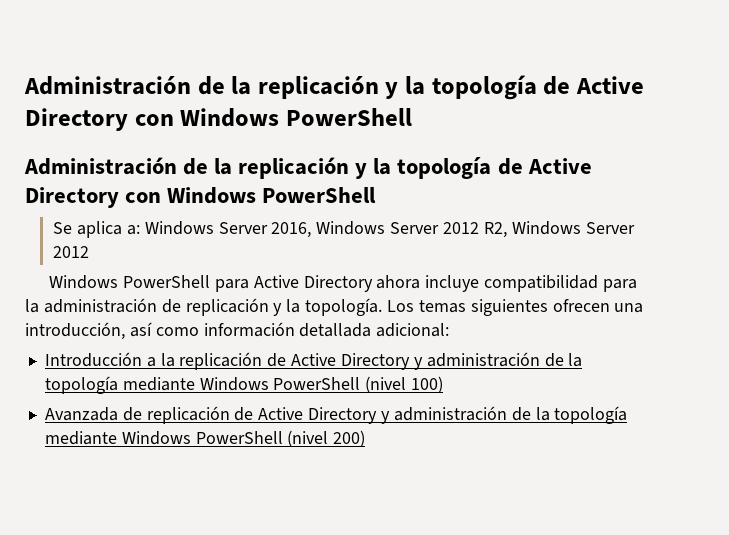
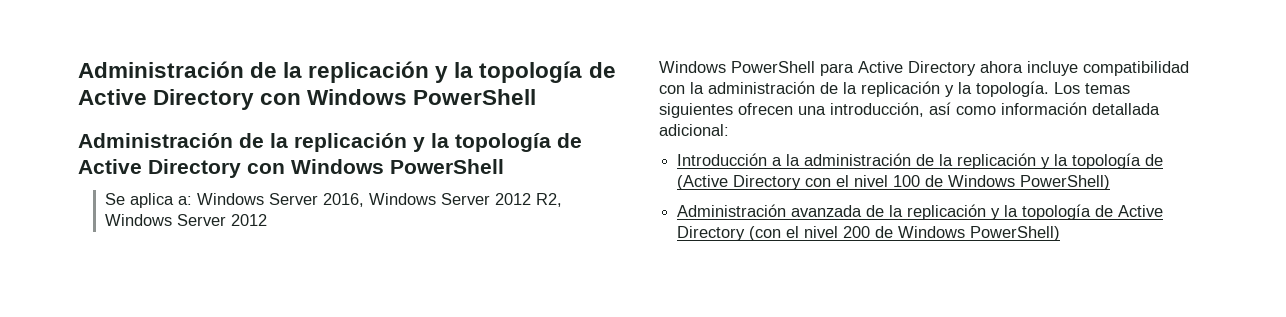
[603,279,638,292] [25,298,181,313] para la administración de -> [659,81,857,94] con la administración de la
[179,352,583,370] [44,376,444,394] [44,406,628,424] [44,430,366,447] replicación de Active Directory y administración de la topología mediante Windows PowerShell (nivel 100) // Avanzada de replicación de Active Directory y administración de la topología mediante Windows PowerShell (nivel 200) -> [804,153,1164,169] [677,175,1111,190] [677,204,1164,220] [677,226,1061,241] administración de la replicación y la topología de (Active Directory con el nivel 100 de Windows PowerShell) // Administración avanzada de la replicación y la topología de Active Directory (con el nivel 200 de Windows PowerShell)

